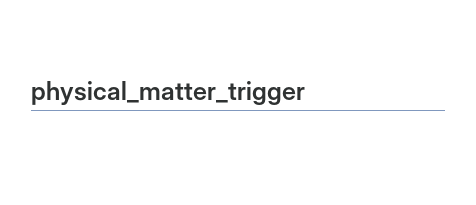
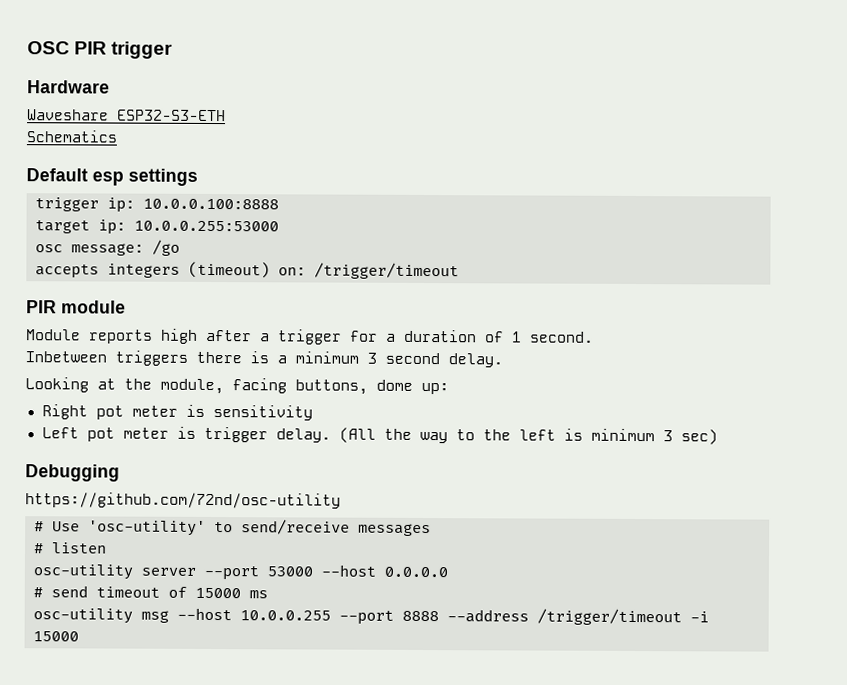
[31,81,305,105] physical_matter_trigger -> [27,41,174,59] [27,80,110,94] [27,109,226,122] [26,130,117,143] [26,168,198,186] [35,197,279,213] [35,219,279,235] [35,239,180,256] [35,261,459,280] [26,300,126,314] [26,328,594,345] [25,350,503,368] [25,377,449,395] [41,404,313,421] [41,426,718,445] [25,464,120,482] [25,492,341,509] [34,519,431,537] [34,542,107,554] [33,564,448,581] [33,585,268,599] [33,607,709,626] [33,631,79,642] OSC PIR trigger // Hardware // Waveshare ESP32-S3-ETH // Schematics // Default esp settings // trigger ip: 10.0.0.100:8888 // target ip: 10.0.0.255:53000 // osc message: /go // accepts integers (timeout) on: /trigger/timeout // PIR module // Module reports high after a trigger for a duration of 1 second. // Inbetween triggers there is a minimum 3 second delay. // Looking at the module, facing buttons, dome up: // Right pot meter is sensitivity // Left pot meter is trigger delay. (All the way to the left is minimum 3 sec) // Debugging // https://github.com/72nd/osc-utility // # Use 'osc-utility' to send/receive messages // # listen // osc-utility server --port 53000 --host 0.0.0.0 // # send timeout of 15000 ms // osc-utility msg --host 10.0.0.255 --port 8888 --address /trigger/timeout -i 15000

